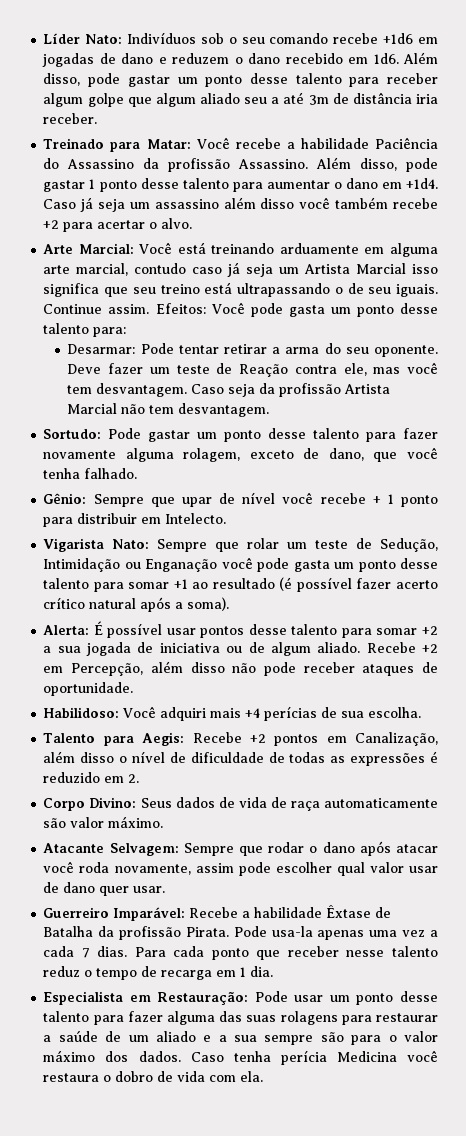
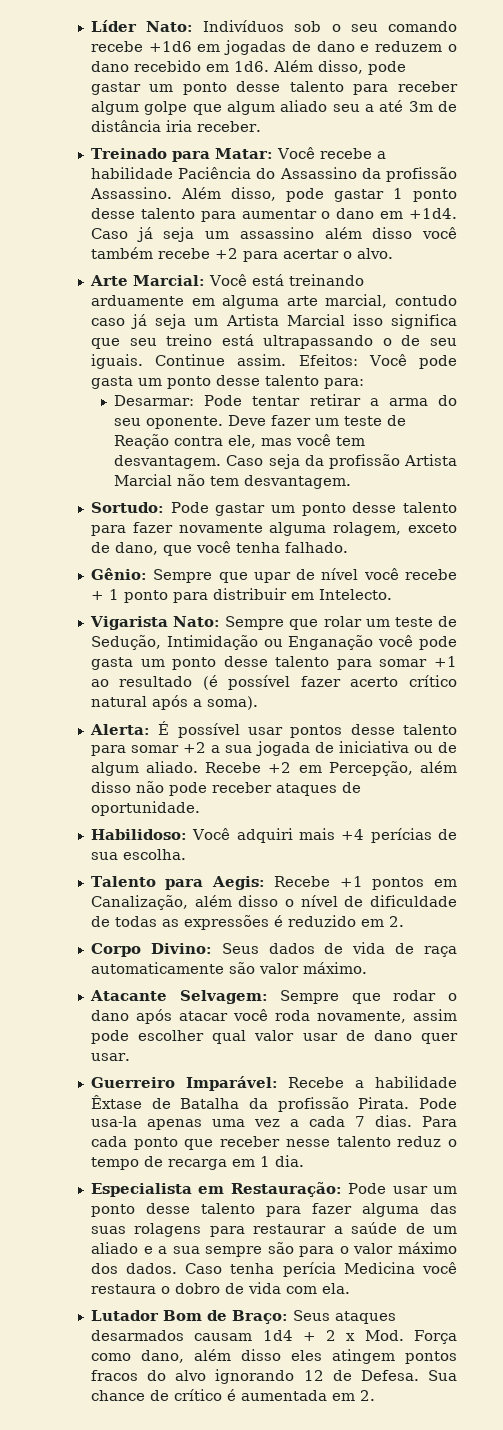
[249,734,266,743] +2 -> [339,876,363,887] +1
(264, 1076) none -> [90,1310,396,1324] [90,1330,457,1344] [90,1349,457,1364] [90,1369,457,1384] [90,1389,375,1401] // Lutador Bom de Braço: Seus ataques desarmados causam 1d4 + 2 x Mod. Força como dano, além disso eles atingem pontos fracos do alvo ignorando 12 de Defesa. Sua chance de crítico é aumentada em 2.

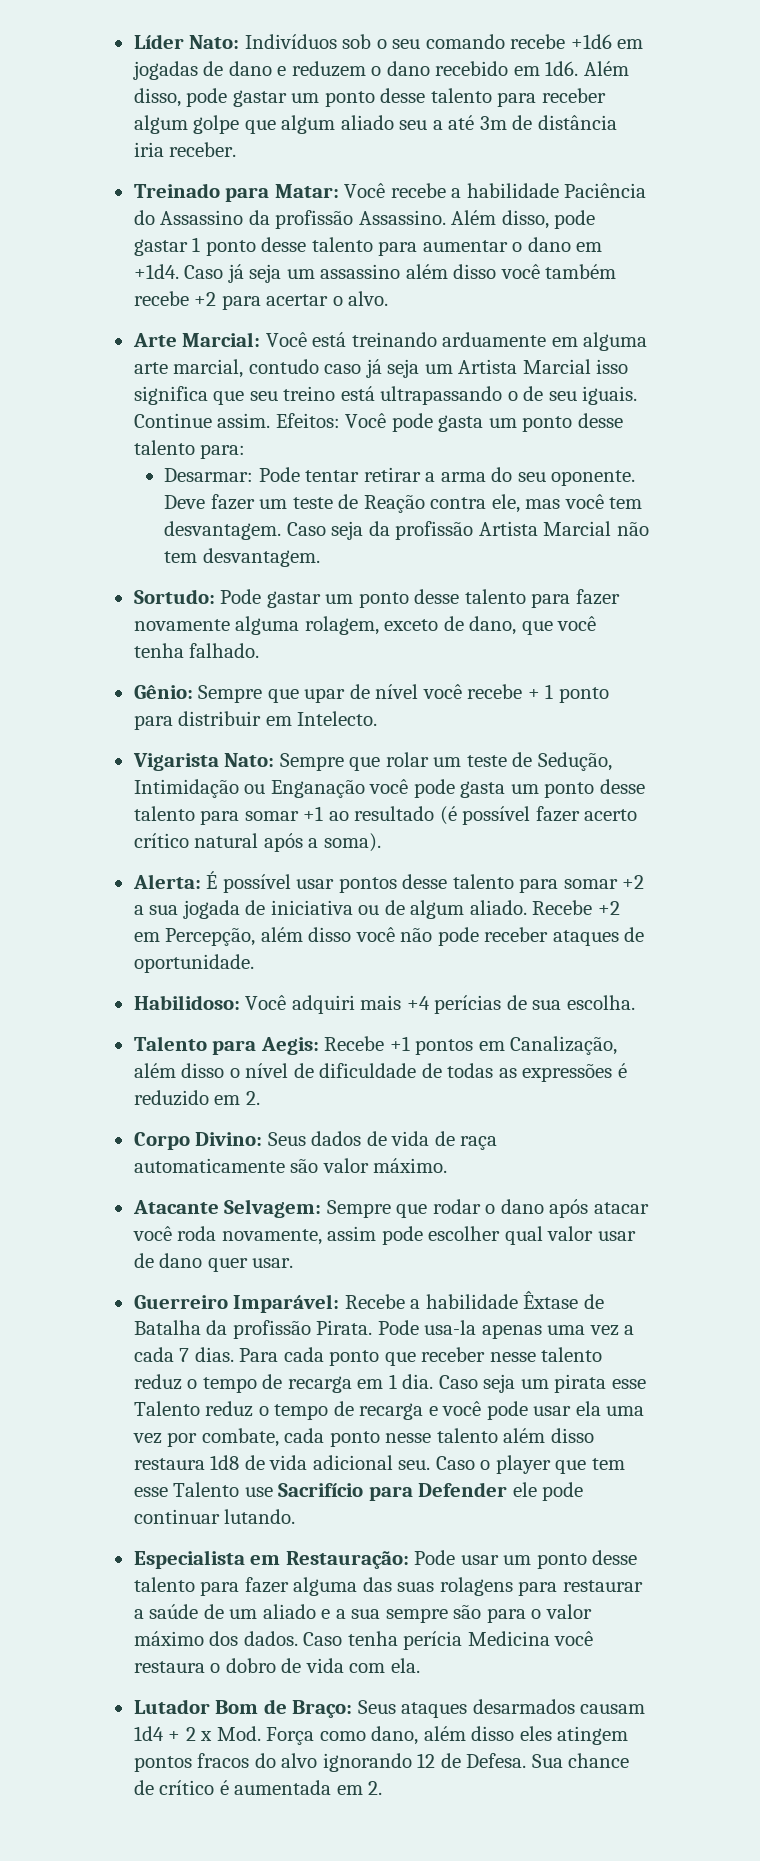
(131, 787) none -> [355,927,395,942] você
(304, 1161) none -> [438,1374,646,1393] [133,1401,645,1420] [132,1428,594,1447] [133,1455,625,1474] [133,1482,584,1501] [133,1509,296,1524] Caso seja um pirata esse Talento reduz o tempo de recarga e você pode usar ela uma vez por combate, cada ponto nesse talento além disso restaura 1d8 de vida adicional seu. Caso o player que tem esse Talento use Sacrifício para Defender ele pode continuar lutando.

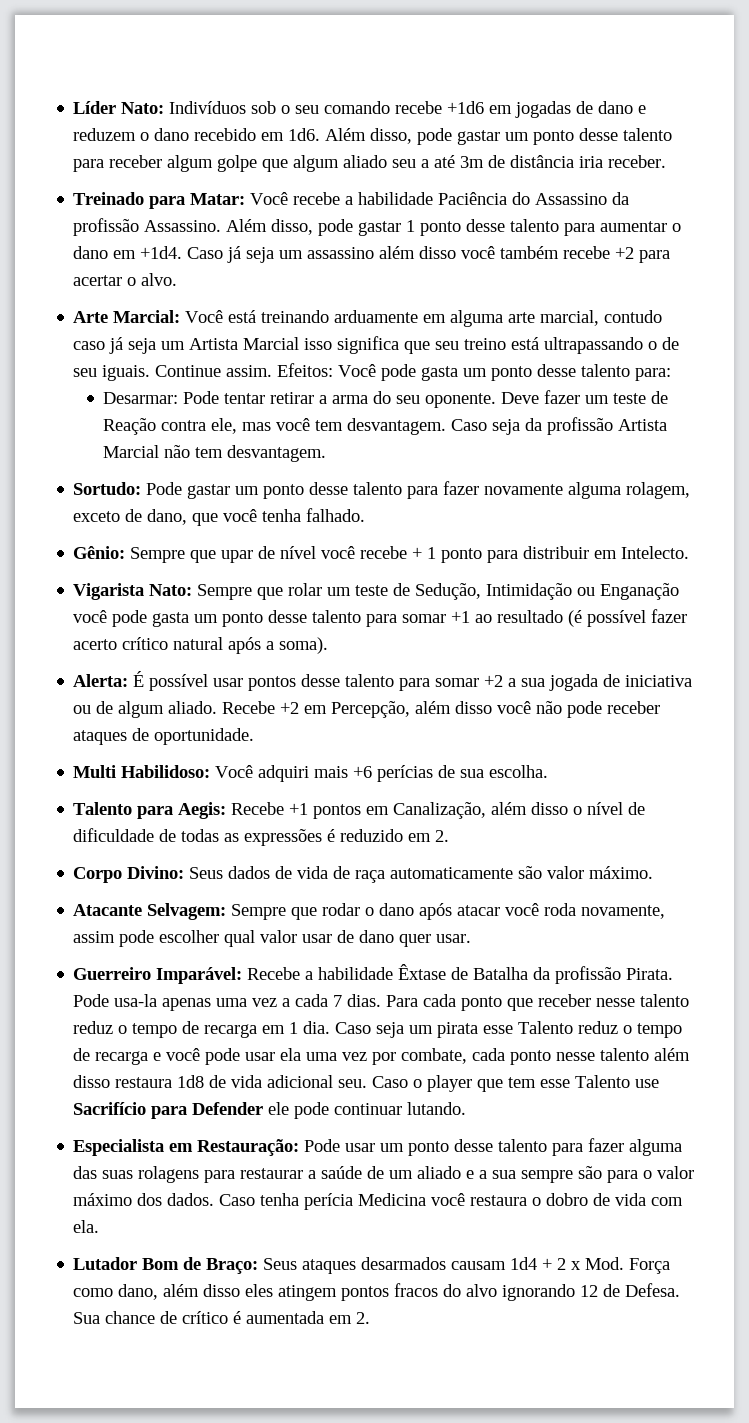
(254, 963) none -> [73,765,117,778] Multi
[406,996,430,1010] +4 -> [353,766,373,778] +6

